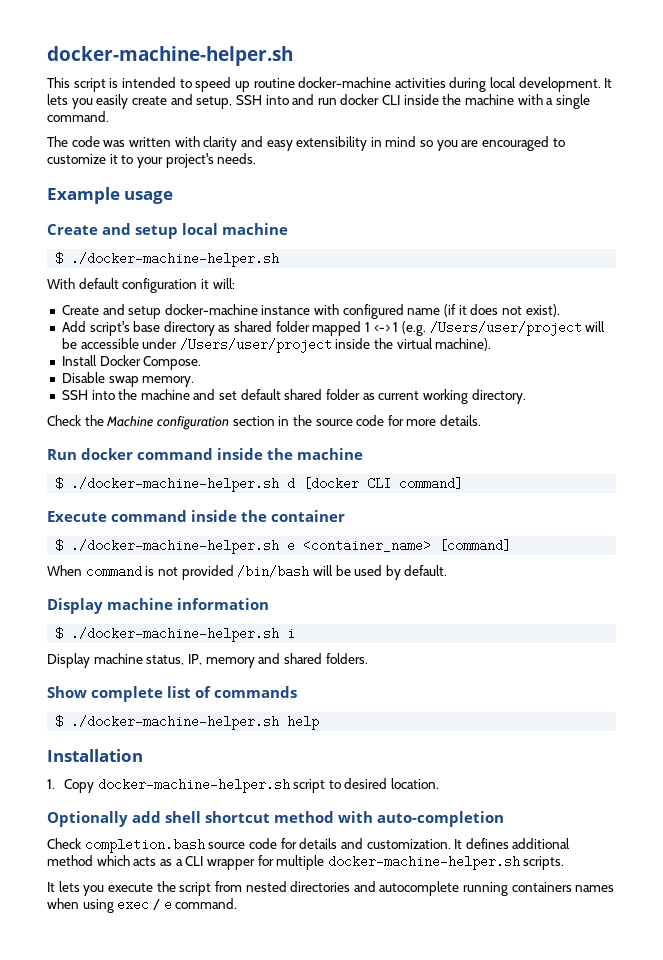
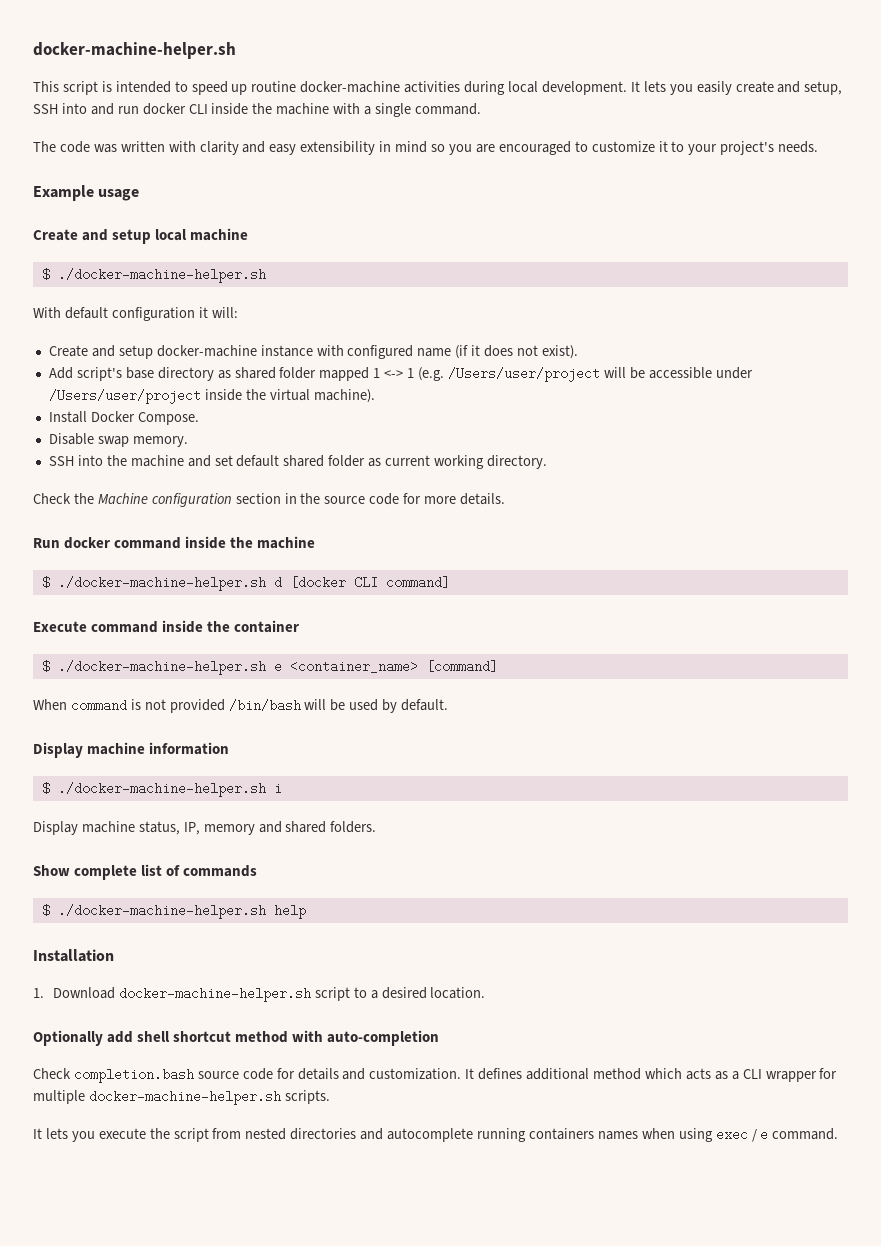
[63,779,94,793] Copy -> [52,987,115,999] Download
(341, 784) none -> [370,990,378,999] a

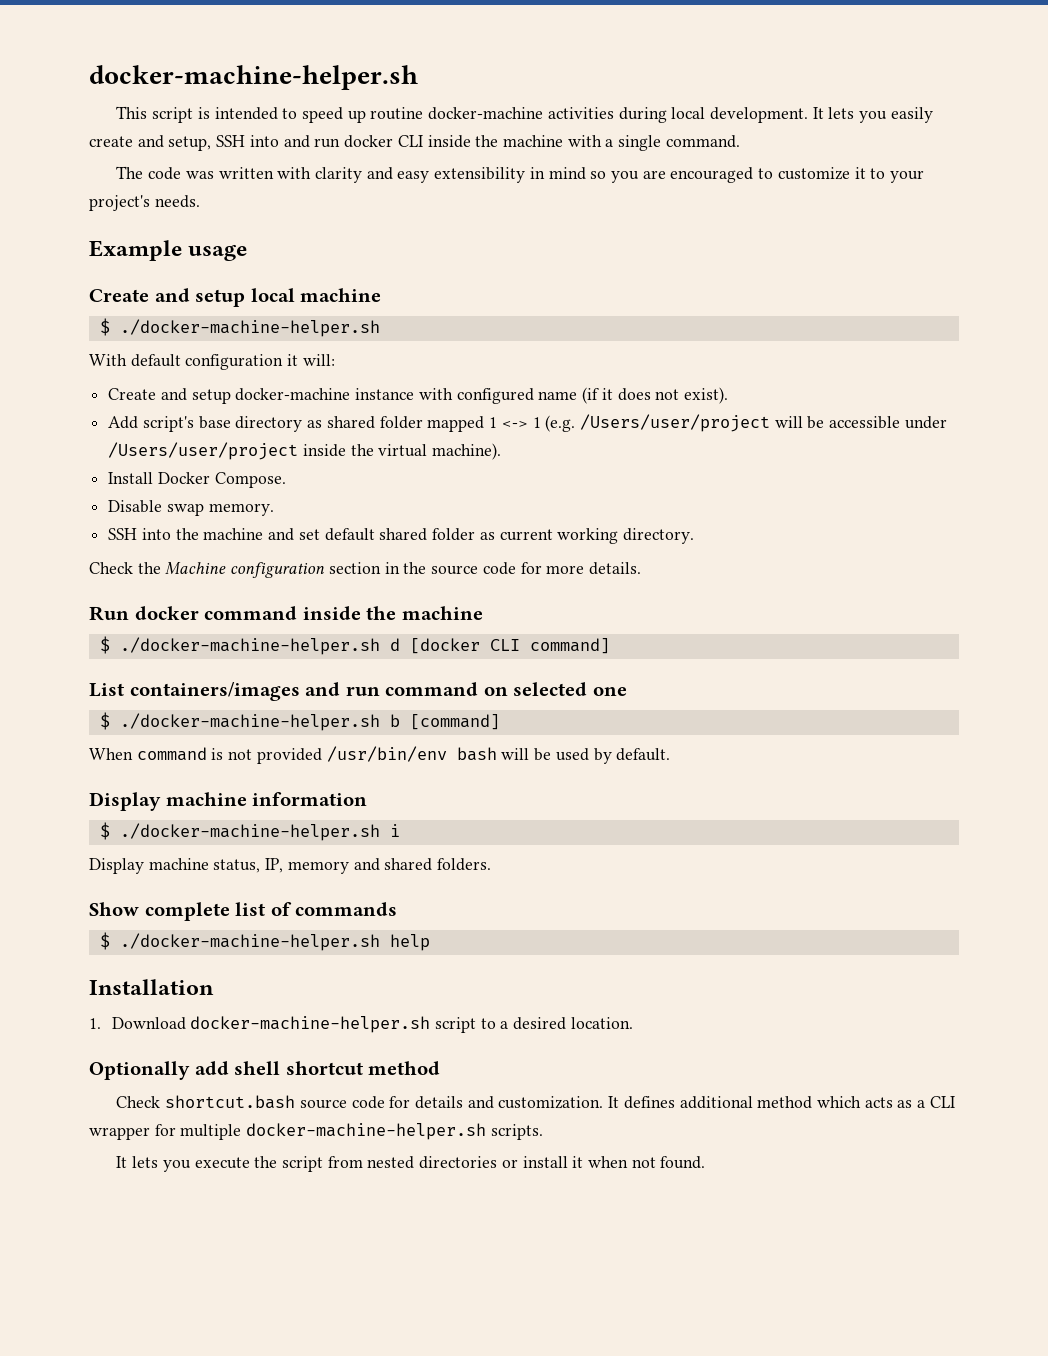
[33,620,300,633] [41,660,418,675] Execute command inside the container // $ ./docker-machine-helper.sh e <container_name> -> [89,682,627,701] [99,712,400,731] List containers/images and run command on selected one // $ ./docker-machine-helper.sh b
[228,699,301,712] /bin/bash -> [326,746,497,762] /usr/bin/env bash
[292,1030,440,1046] [33,1068,194,1083] with auto-completion // Check completion.bash -> [116,1095,296,1109] // Check shortcut.bash
[360,1128,839,1142] and autocomplete running containers names when using exec / e command. -> [501,1156,706,1169] or install it when not found.

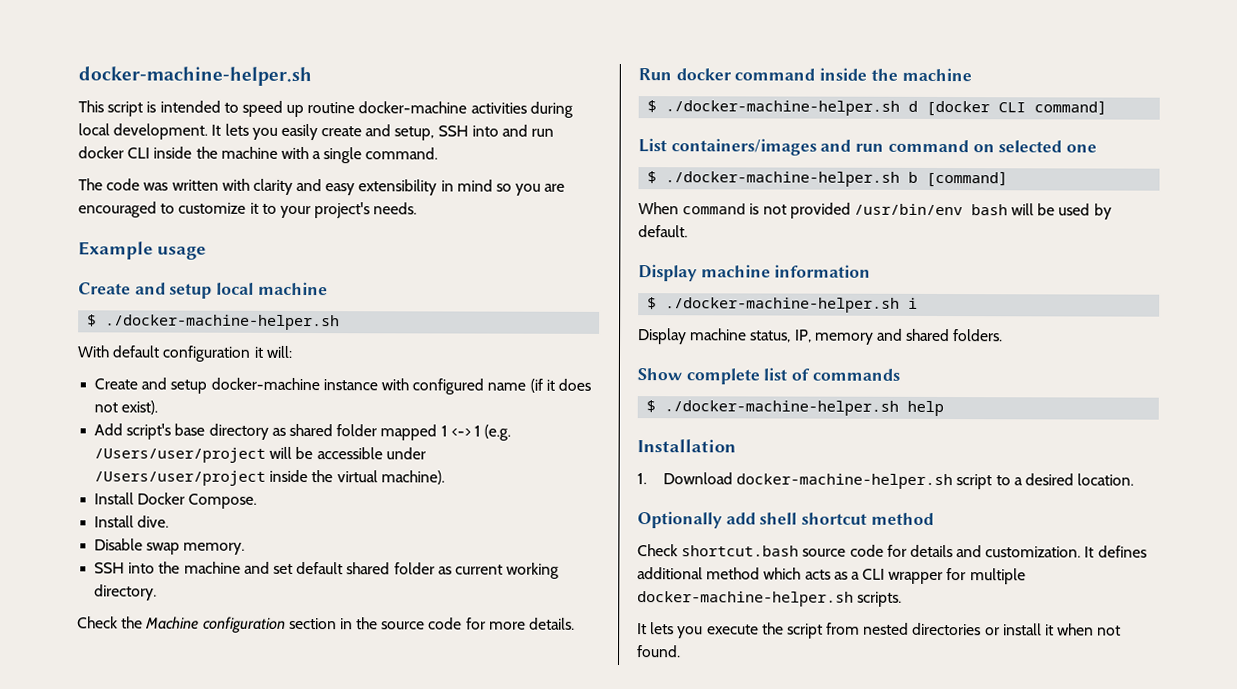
(286, 480) none -> [94,515,170,528] // Install dive.

